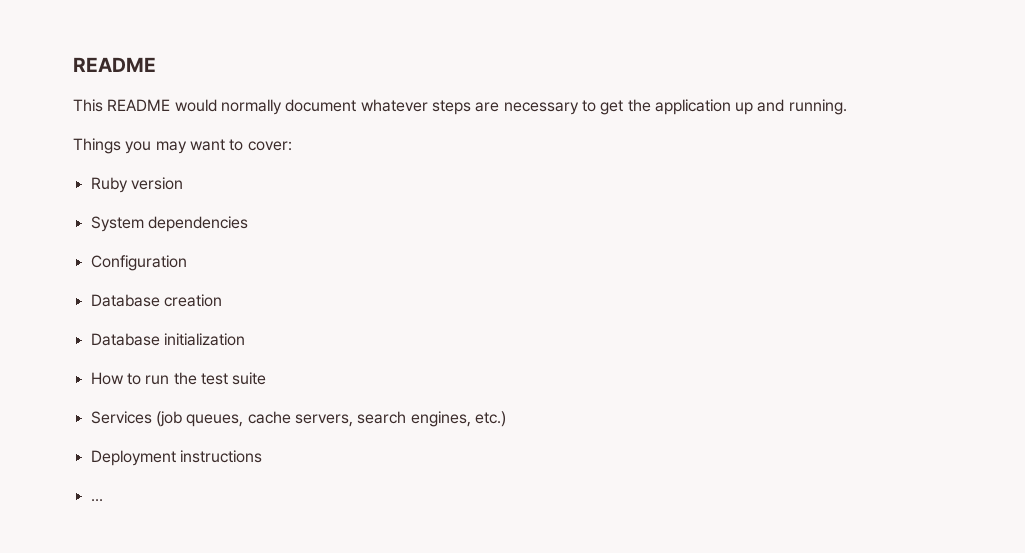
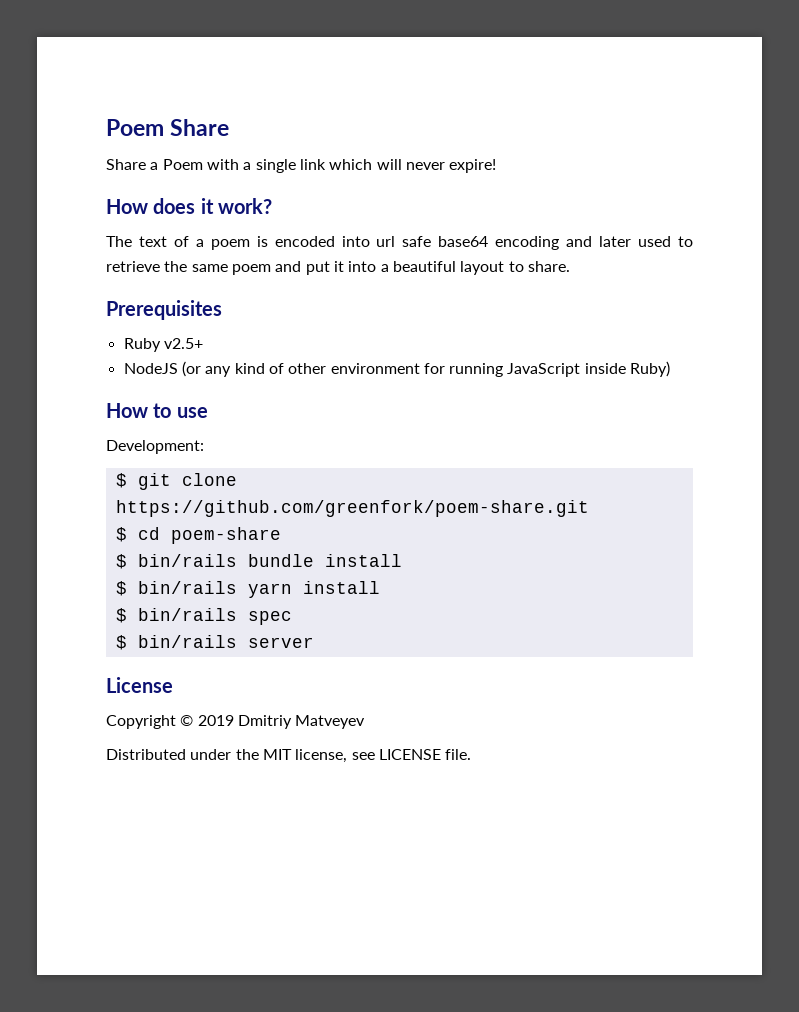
[73,57,156,72] [73,99,847,115] [73,138,292,154] [90,177,183,193] [90,216,248,232] [90,255,187,271] [90,294,222,307] [90,333,245,346] [90,372,267,385] [90,411,506,427] [90,450,262,466] [90,499,103,502] README // This README would normally document whatever steps are necessary to get the application up and running. // Things you may want to cover: // Ruby version // System dependencies // Configuration // Database creation // Database initialization // How to run the test suite // Services (job queues, cache servers, search engines, etc.) // Deployment instructions // ... -> [106,119,230,136] [106,159,497,173] [106,198,273,214] [106,236,694,250] [106,261,570,275] [106,300,222,320] [123,338,203,352] [123,361,671,377] [106,403,208,418] [106,440,204,454] [115,473,237,490] [115,500,589,517] [115,527,281,544] [115,554,402,569] [115,581,380,598] [115,608,292,625] [115,635,314,650] [106,677,173,693] [106,715,366,729] [106,749,472,763] Poem Share // Share a Poem with a single link which will never expire! // How does it work? // The text of a poem is encoded into url safe base64 encoding and later used to retrieve the same poem and put it into a beautiful layout to share. // Prerequisites // Ruby v2.5+ // NodeJS (or any kind of other environment for running JavaScript inside Ruby) // How to use // Development: // $ git clone https://github.com/greenfork/poem-share.git // $ cd poem-share // $ bin/rails bundle install // $ bin/rails yarn install // $ bin/rails spec // $ bin/rails server // License // Copyright © 2019 Dmitriy Matveyev // Distributed under the MIT license, see LICENSE file.

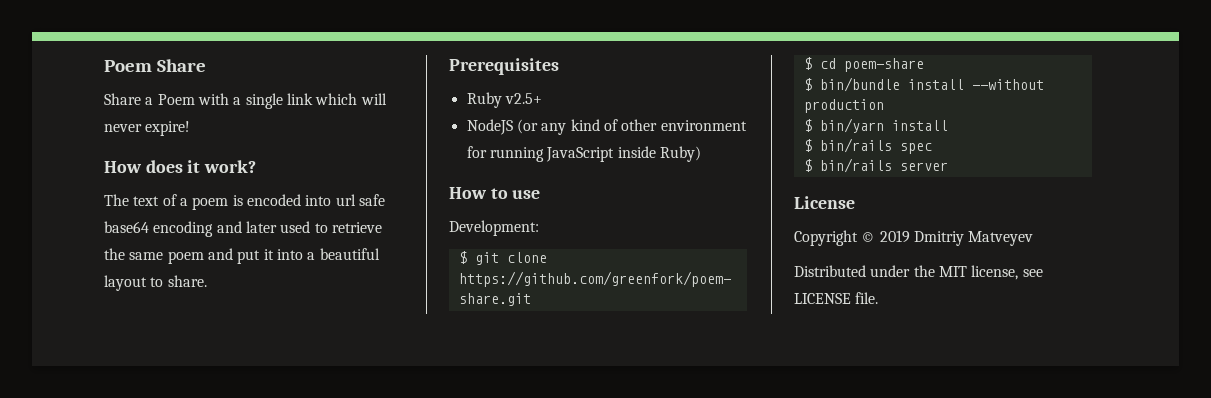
[137,554,402,567] [115,581,292,598] bin/rails bundle install // $ bin/rails yarn -> [819,77,1044,92] [803,99,884,113] [803,118,884,133] bin/bundle install --without production // $ bin/yarn

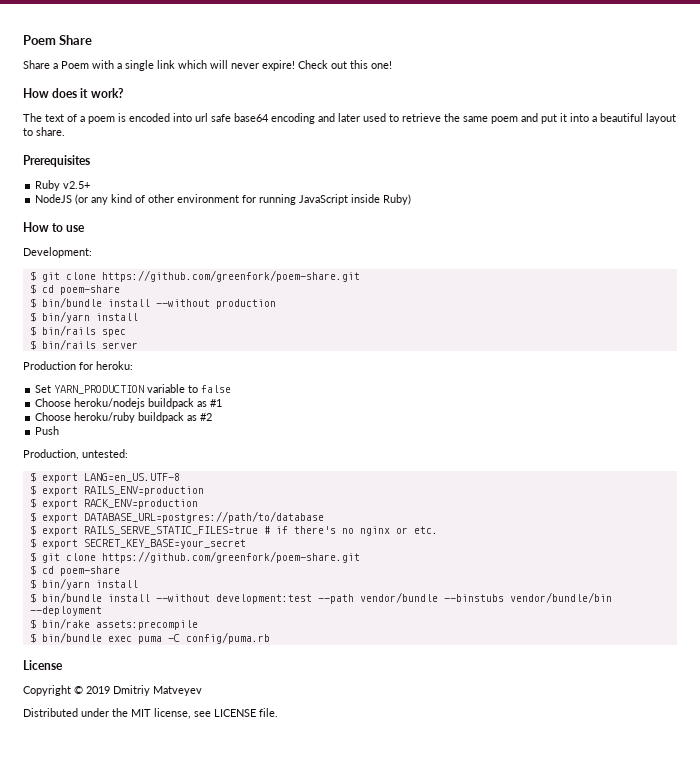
(191, 128) none -> [298,60,392,69] Check out this one!
(948, 166) none -> [23,361,133,370] [35,384,232,394] [35,398,223,409] [35,412,213,423] [35,426,60,435] [23,449,128,460] [29,472,180,483] [29,485,204,496] [29,498,198,509] [29,511,324,523] [29,525,438,536] [29,538,246,549] [29,551,360,563] [29,565,120,576] [29,578,138,590] [29,592,612,604] [29,606,102,616] [29,618,198,630] [29,632,270,644] // Production for heroku: // Set YARN_PRODUCTION variable to false // Choose heroku/nodejs buildpack as #1 // Choose heroku/ruby buildpack as #2 // Push // Production, untested: // $ export LANG=en_US.UTF-8 // $ export RAILS_ENV=production // $ export RACK_ENV=production // $ export DATABASE_URL=postgres://path/to/database // $ export RAILS_SERVE_STATIC_FILES=true # if there's no nginx or etc. // $ export SECRET_KEY_BASE=your_secret // $ git clone https://github.com/greenfork/poem-share.git // $ cd poem-share // $ bin/yarn install // $ bin/bundle install --without development:test --path vendor/bundle --binstubs vendor/bundle/bin --deployment // $ bin/rake assets:precompile // $ bin/bundle exec puma -C config/puma.rb

